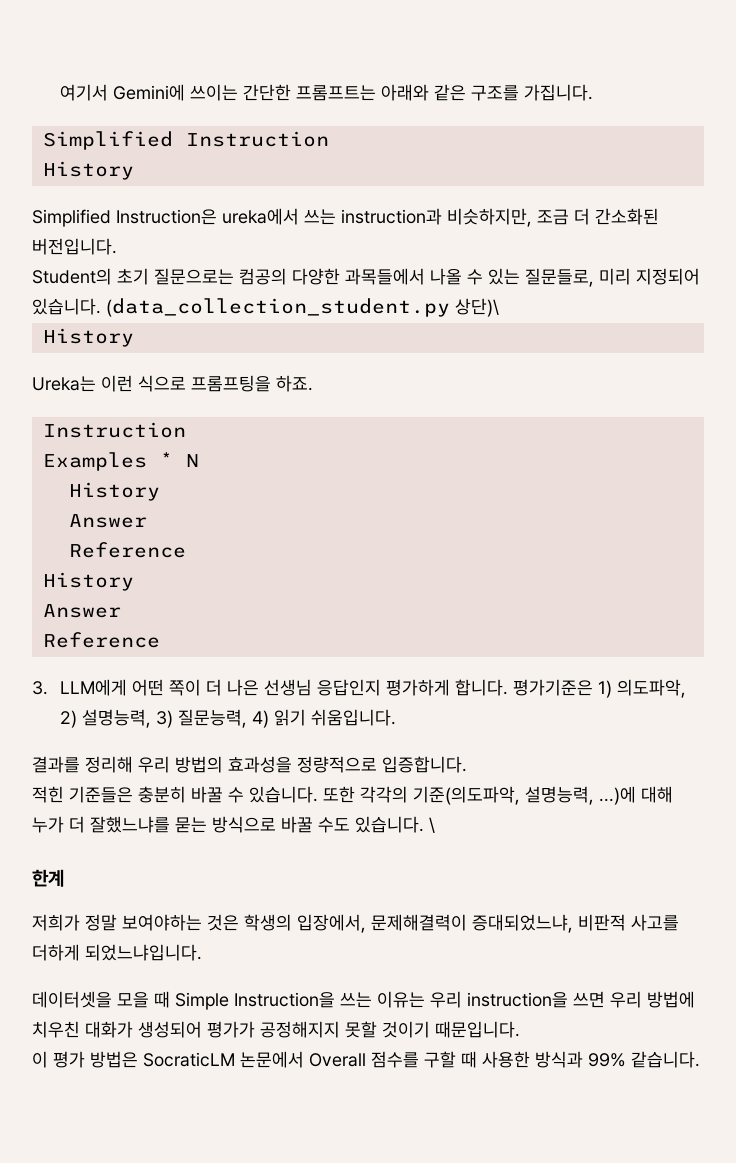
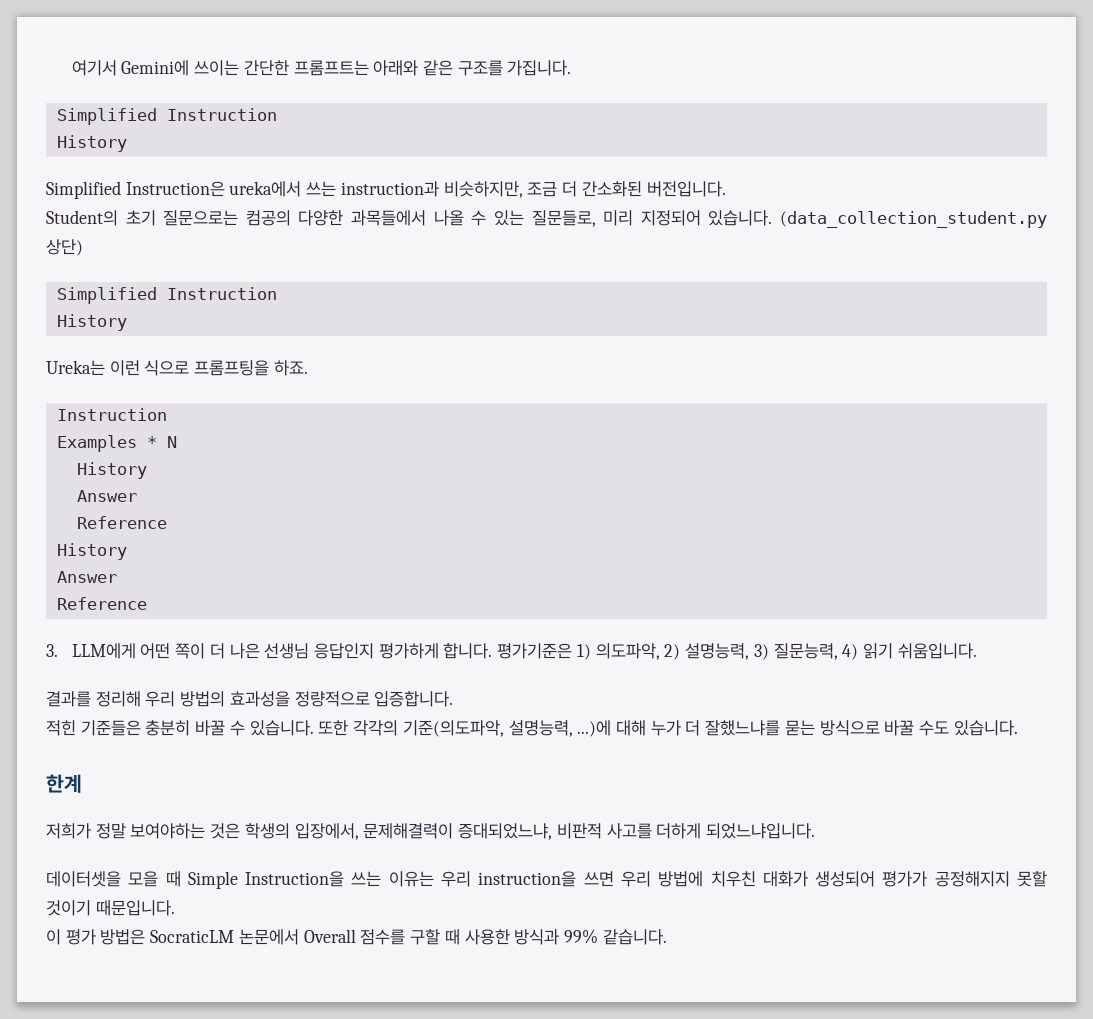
[455,298,499,317] 상단)\ -> [46,239,83,256] [56,287,277,304] 상단) // Simplified Instruction
[429,817,435,833] \ -> (1018, 728) none

